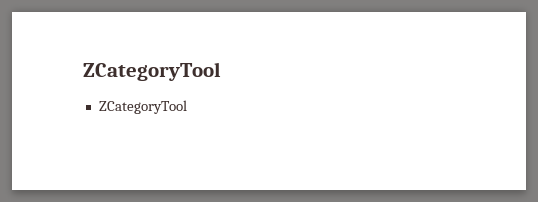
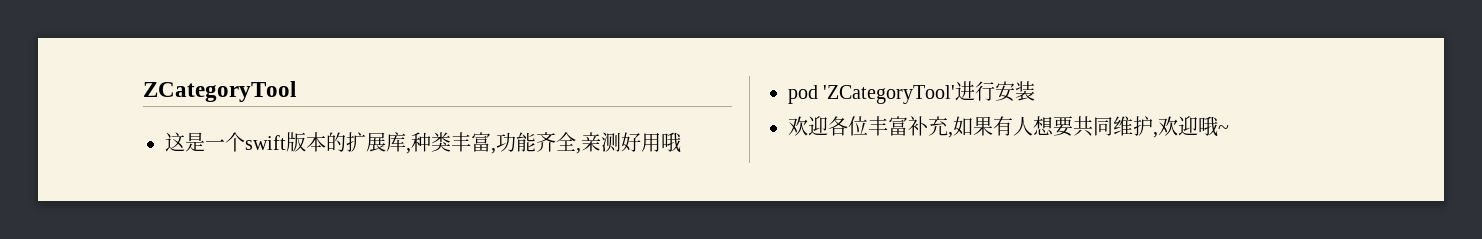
[98,100,187,114] ZCategoryTool -> [165,132,682,154] [788,81,1036,104] [788,116,1229,138] 这是一个swift版本的扩展库,种类丰富,功能齐全,亲测好用哦 // pod 'ZCategoryTool'进行安装 // 欢迎各位丰富补充,如果有人想要共同维护,欢迎哦~

